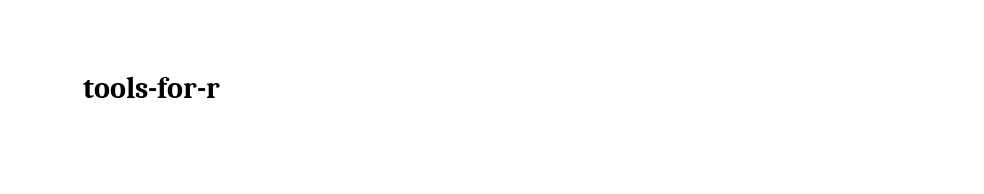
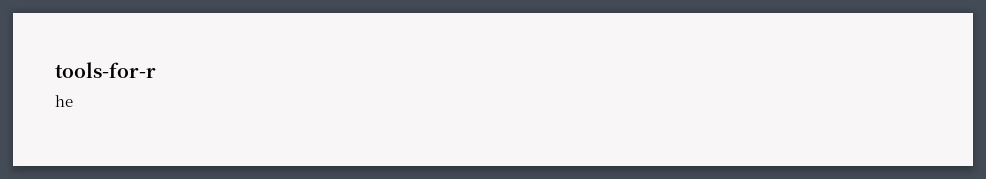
(220, 87) none -> [55,95,73,107] // he

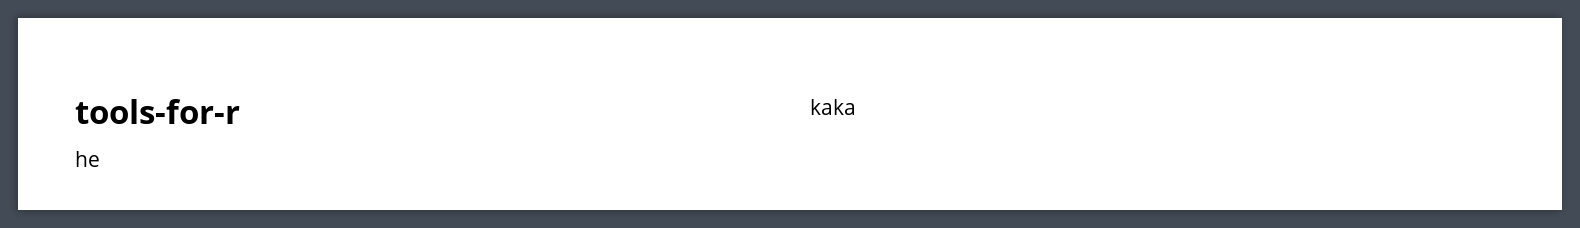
(73, 101) none -> [810,99,856,115] // kaka

